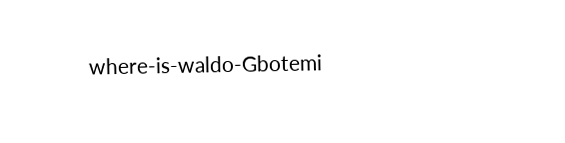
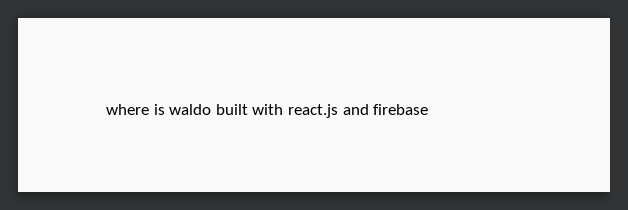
[88,54,322,75] where-is-waldo-Gbotemi -> [106,104,429,118] where is waldo built with react.js and firebase

